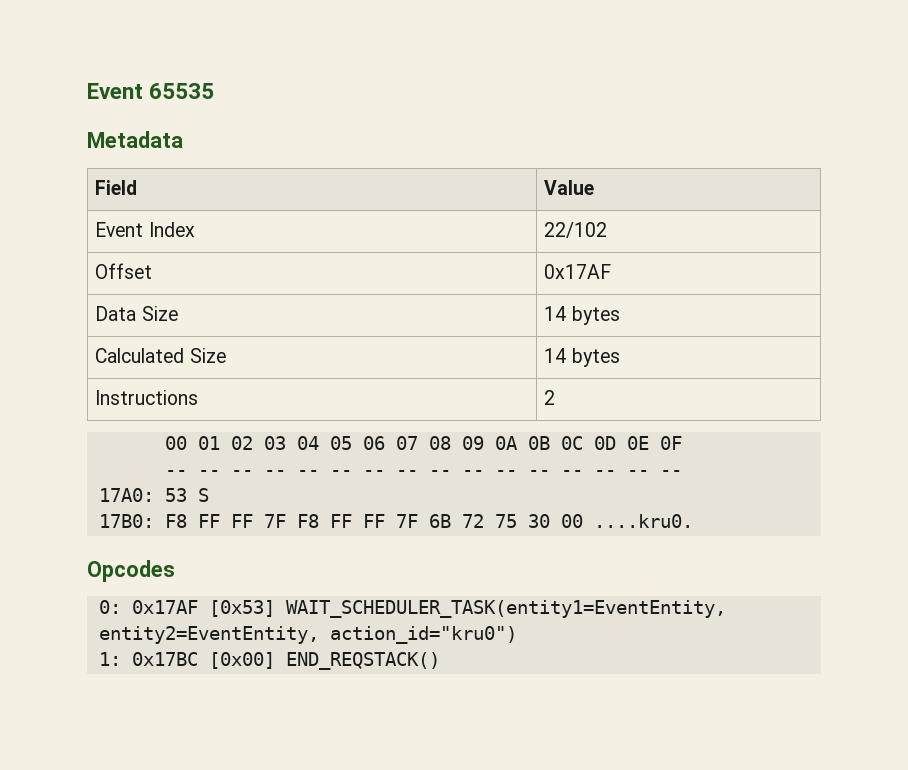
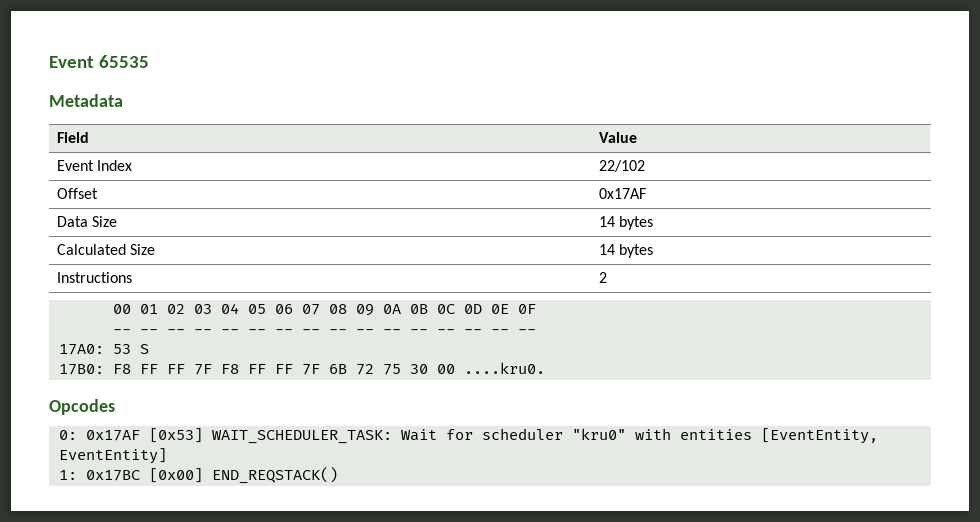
[285,600,726,618] [98,626,517,644] WAIT_SCHEDULER_TASK(entity1=EventEntity, entity2=EventEntity, action_id="kru0") -> [211,428,878,444] [58,448,167,464] WAIT_SCHEDULER_TASK: Wait for scheduler "kru0" with entities [EventEntity, EventEntity]

